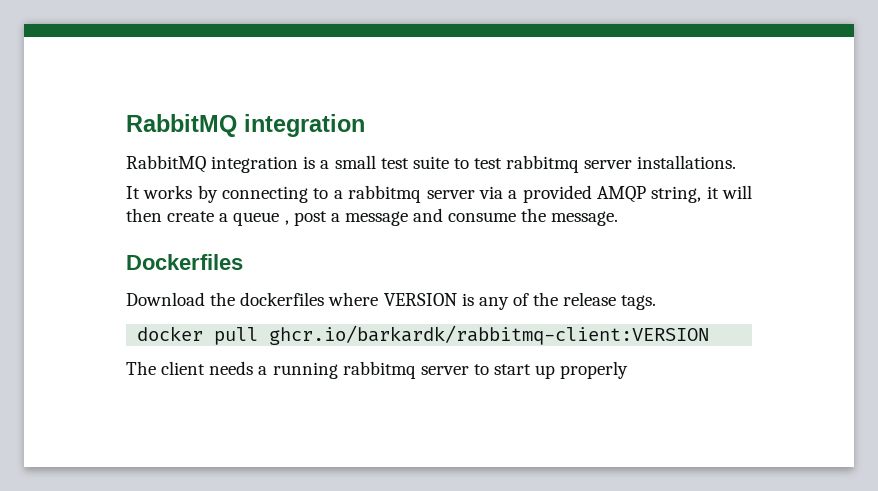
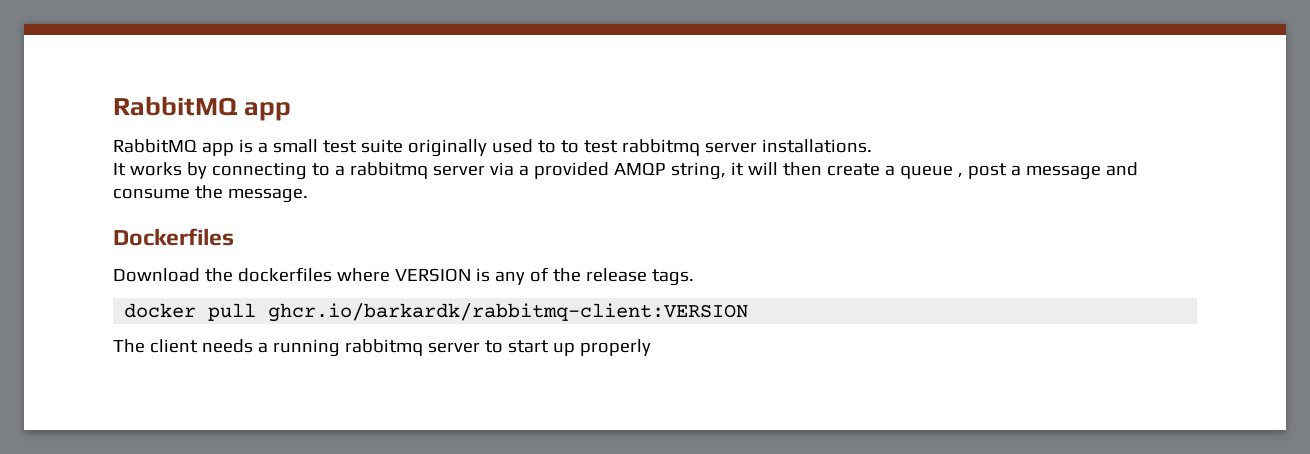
[126,114,365,137] [126,155,299,173] RabbitMQ integration // RabbitMQ integration -> [113,96,292,121] [113,139,234,156] RabbitMQ app // RabbitMQ app
(449, 162) none -> [407,139,556,157] originally used to

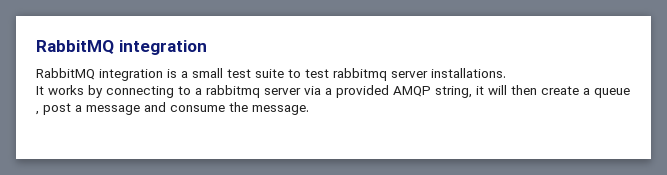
[113,96,292,121] [113,139,234,156] RabbitMQ app // RabbitMQ app -> [36,40,207,55] [36,68,163,81] RabbitMQ integration // RabbitMQ integration
[407,139,556,157] originally used to -> (284, 73) none
[113,228,234,246] [113,267,694,286] [124,303,749,322] [113,339,651,357] // Dockerfiles // Download the dockerfiles where VERSION is any of the release tags. // docker pull ghcr.io/barkardk/rabbitmq-client:VERSION // The client needs a running rabbitmq server to start up properly -> (309, 110) none

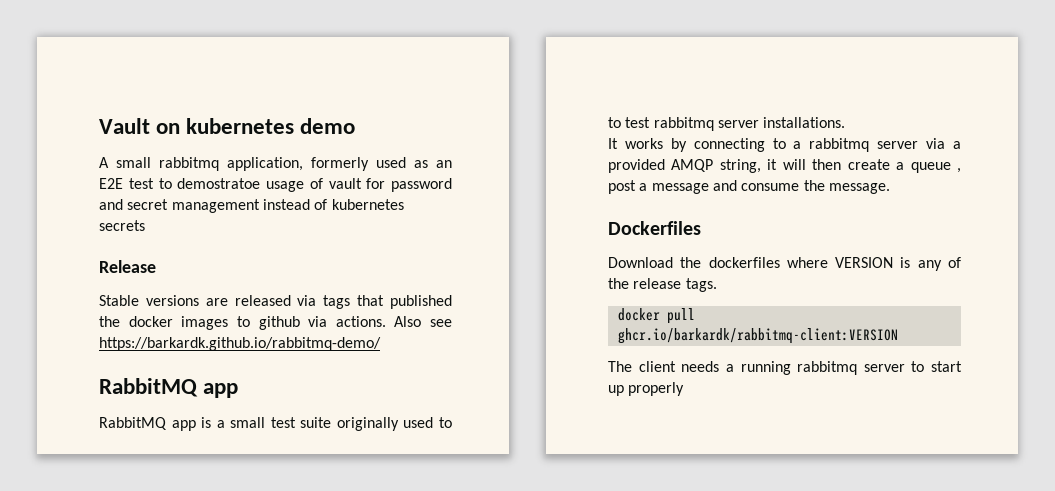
[36,40,207,55] [36,68,163,81] RabbitMQ integration // RabbitMQ integration -> [99,118,356,134] [99,157,452,171] [99,178,452,192] [99,199,404,213] [99,220,145,231] [99,260,156,273] [99,295,452,309] [99,316,452,330] [99,337,381,351] [99,378,239,398] [99,417,196,431] Vault on kubernetes demo // A small rabbitmq application, formerly used as an E2E test to demostratoe usage of vault for password and secret management instead of kubernetes secrets // Release // Stable versions are released via tags that published the docker images to github via actions. Also see https://barkardk.github.io/rabbitmq-demo/ // RabbitMQ app // RabbitMQ app
(284, 73) none -> [336,417,452,431] originally used to
(309, 110) none -> [608,221,701,235] [608,257,961,271] [608,278,717,292] [617,308,695,324] [617,328,898,344] [608,361,962,375] [608,382,685,396] // Dockerfiles // Download the dockerfiles where VERSION is any of the release tags. // docker pull ghcr.io/barkardk/rabbitmq-client:VERSION // The client needs a running rabbitmq server to start up properly

